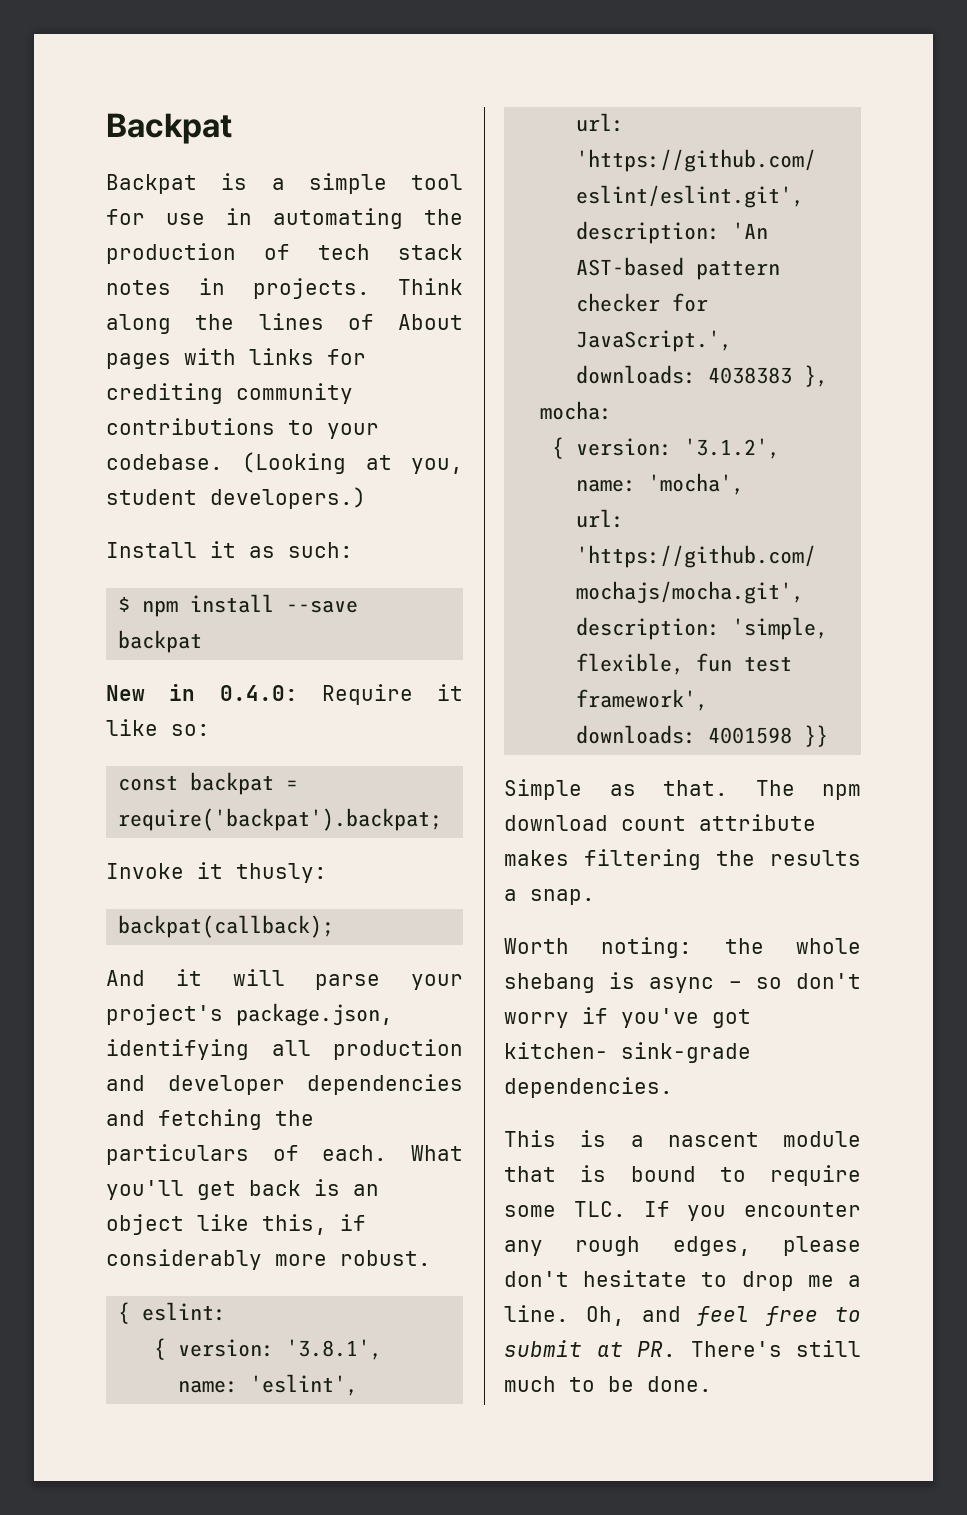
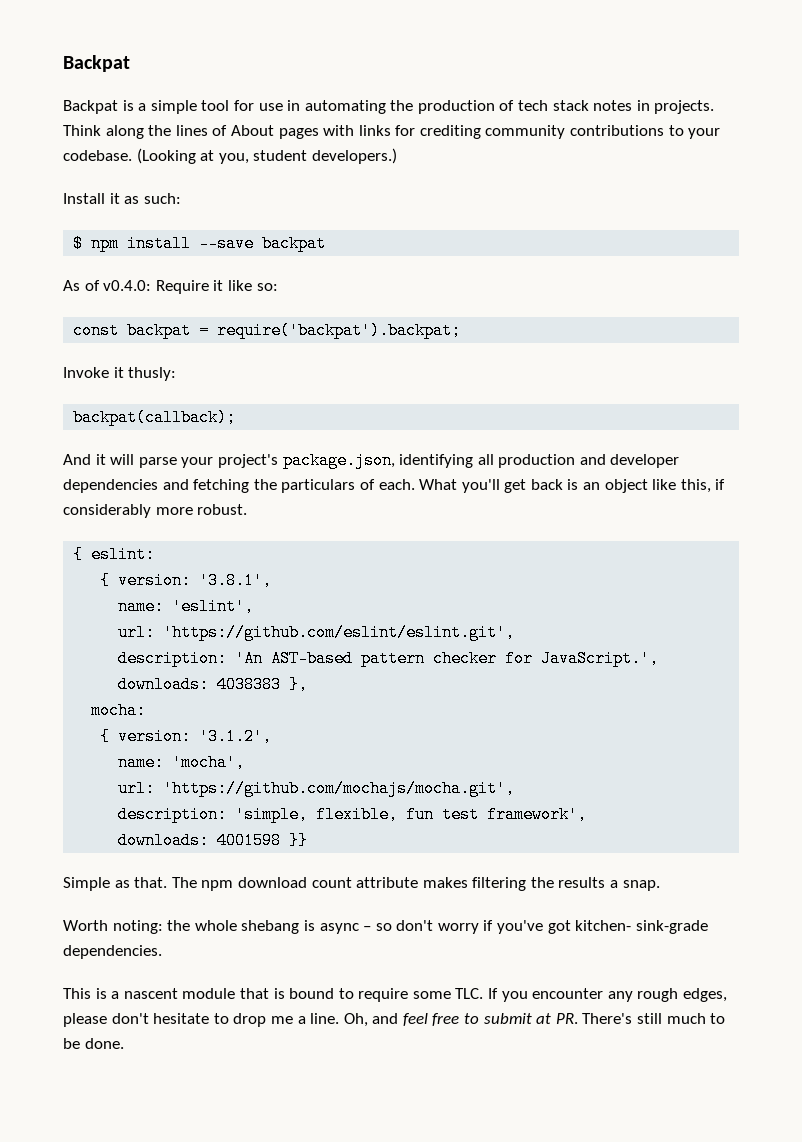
[106,684,298,701] New in 0.4.0: -> [63,280,152,291] As of v0.4.0:

